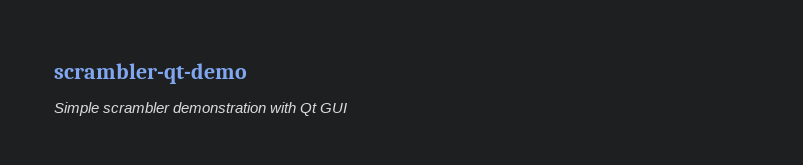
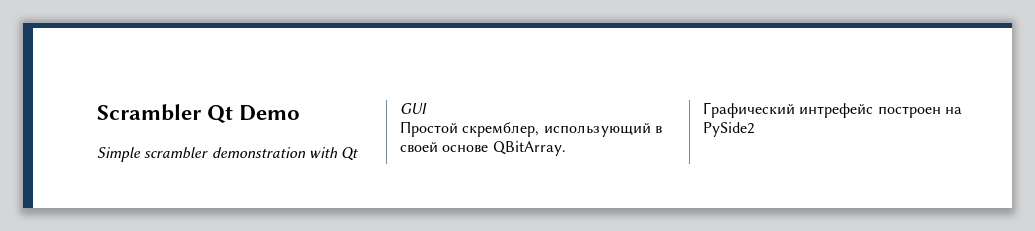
[54,63,247,84] scrambler-qt-demo -> [97,104,301,124] Scrambler Qt Demo
(348, 108) none -> [400,121,662,137] [400,141,566,156] [703,102,962,118] [703,122,754,137] // Простой скремблер, использующий в своей основе QBitArray. // Графический интрефейс построен на PySide2

